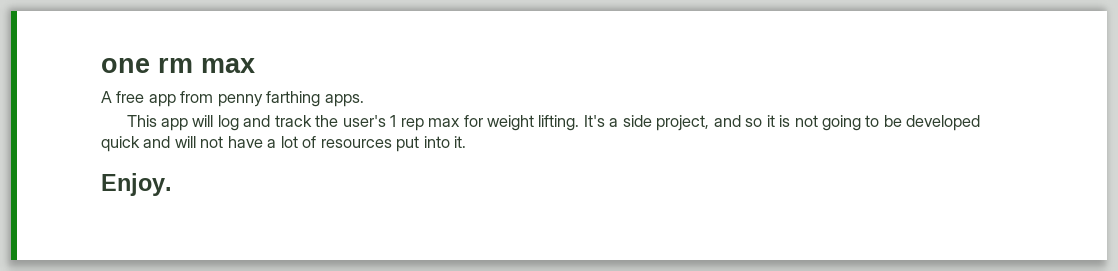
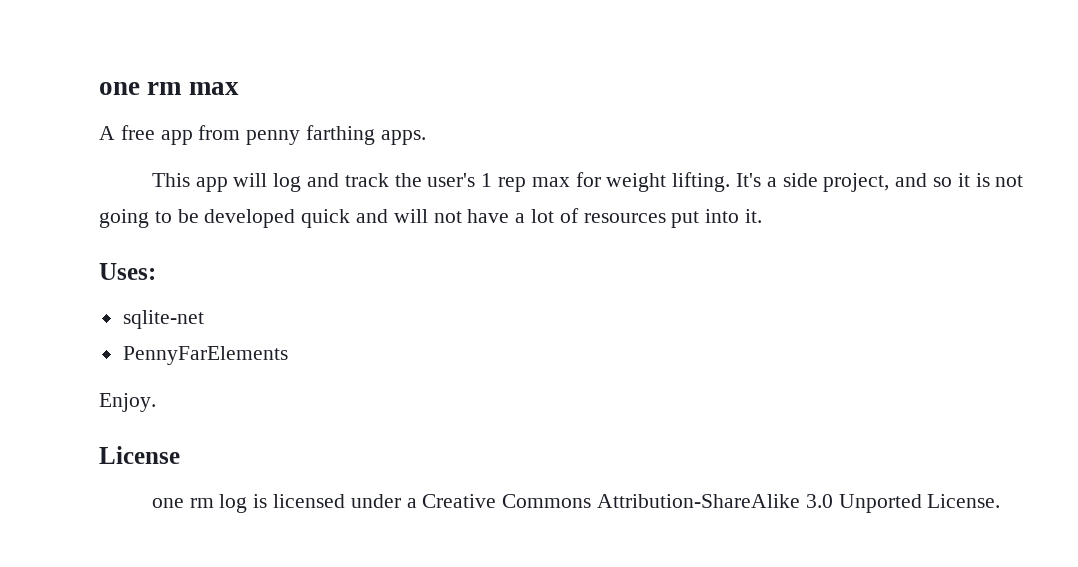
[101,173,172,196] Enjoy. -> [99,263,156,280] [122,310,204,329] [122,346,288,365] [99,393,156,412] [99,446,180,464] [151,494,1001,513] Uses: // sqlite-net // PennyFarElements // Enjoy. // License // one rm log is licensed under a Creative Commons Attribution-ShareAlike 3.0 Unported License.

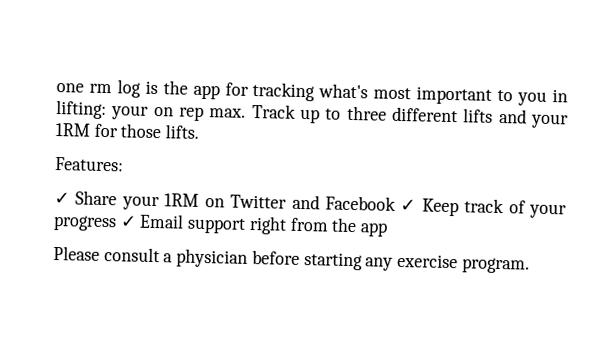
[99,82,239,95] [99,125,426,145] [151,172,1024,192] [99,208,763,228] [99,263,156,280] [122,310,204,329] [122,346,288,365] [99,393,156,412] [99,446,180,464] [151,494,1001,513] one rm max // A free app from penny farthing apps. // This app will log and track the user's 1 rep max for weight lifting. It's a side project, and so it is not going to be developed quick and will not have a lot of resources put into it. // Uses: // sqlite-net // PennyFarElements // Enjoy. // License // one rm log is licensed under a Creative Commons Attribution-ShareAlike 3.0 Unported License. -> [56,79,568,106] [56,100,569,129] [55,123,200,139] [55,157,124,172] [54,190,568,219] [53,213,389,237] [53,245,530,274] one rm log is the app for tracking what's most important to you in lifting: your on rep max. Track up to three different lifts and your 1RM for those lifts. // Features: // ✓ Share your 1RM on Twitter and Facebook ✓ Keep track of your progress ✓ Email support right from the app // Please consult a physician before starting any exercise program.

